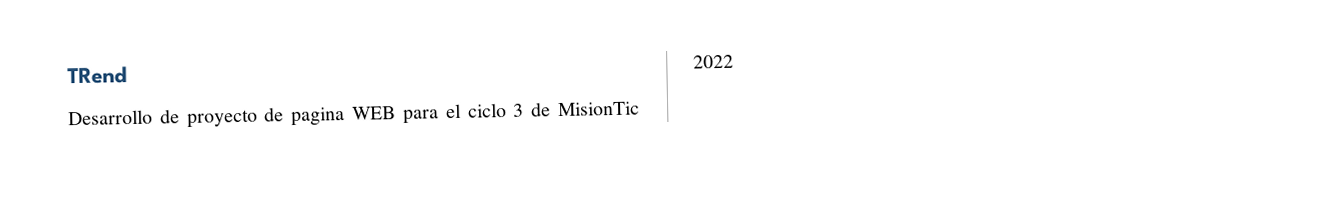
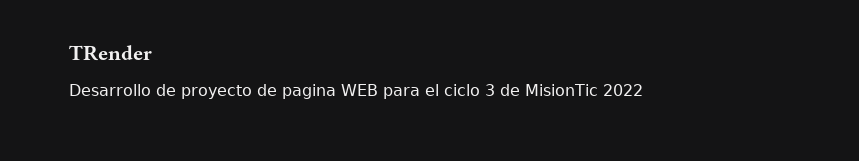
[67,66,128,85] TRend -> [69,45,152,61] TRender

